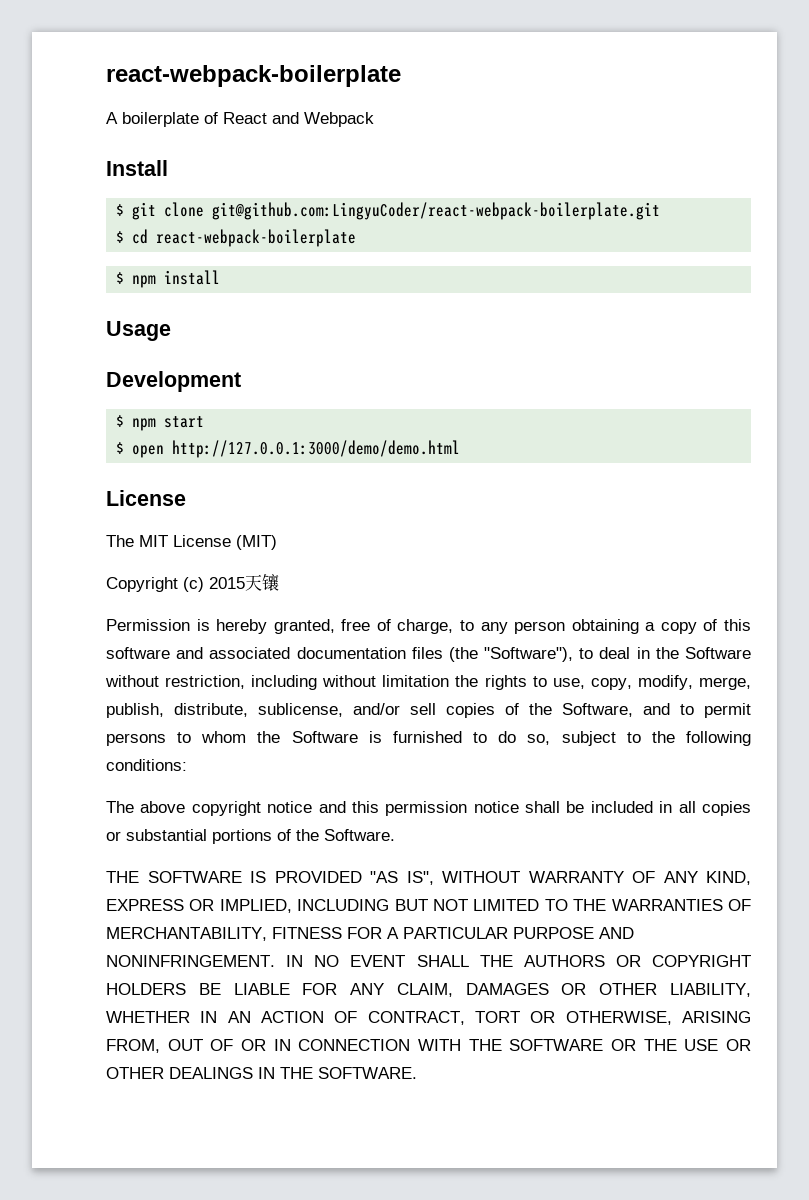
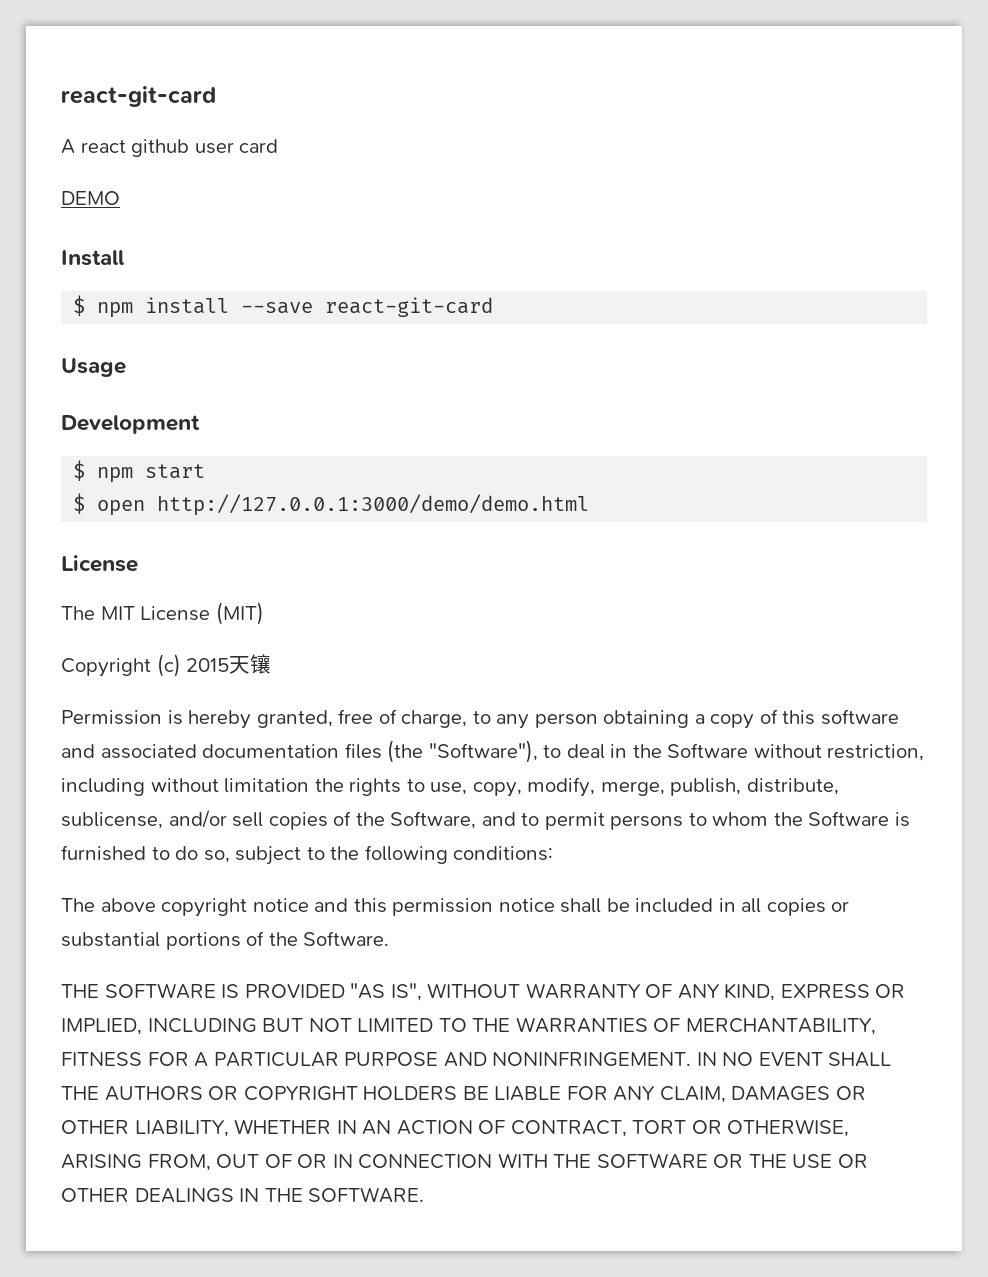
[106,65,401,87] [106,112,374,127] [106,160,168,176] [116,202,661,220] [116,229,357,247] react-webpack-boilerplate // A boilerplate of React and Webpack // Install // $ git clone git@github.com:LingyuCoder/react-webpack-boilerplate.git // $ cd react-webpack-boilerplate -> [61,86,216,107] [61,139,279,157] [61,191,120,205] [61,250,124,266] react-git-card // A react github user card // DEMO // Install
(221, 277) none -> [241,297,494,317] --save react-git-card

